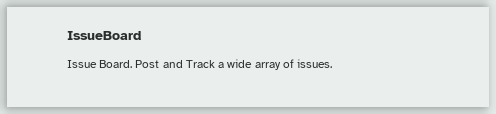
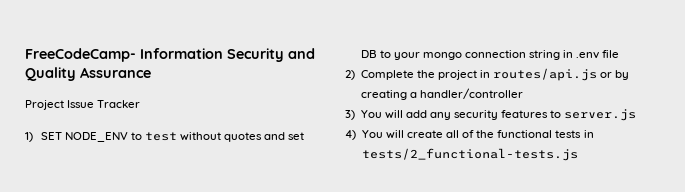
[67,31,141,40] [67,59,333,70] IssueBoard // Issue Board. Post and Track a wide array of issues. -> [25,48,315,62] [25,67,151,81] [25,100,141,110] [25,132,305,142] [360,50,620,60] [345,68,630,81] [360,88,523,100] [345,109,637,121] [345,130,594,140] [361,148,578,161] FreeCodeCamp- Information Security and Quality Assurance // Project Issue Tracker // 1) SET NODE_ENV to test without quotes and set DB to your mongo connection string in .env file // 2) Complete the project in routes/api.js or by creating a handler/controller // 3) You will add any security features to server.js // 4) You will create all of the functional tests in tests/2_functional-tests.js

